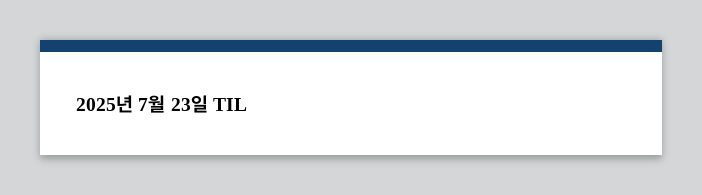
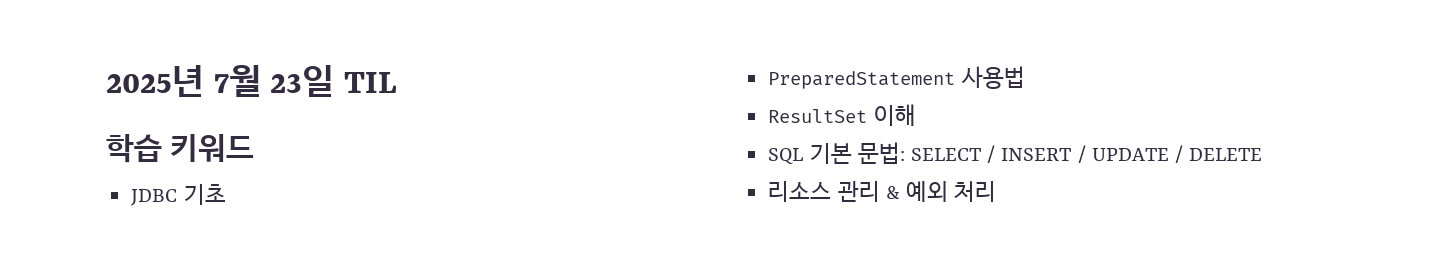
(247, 104) none -> [106,134,255,163] [131,184,226,206] [768,66,1025,89] [768,104,916,126] [768,142,1263,164] [768,181,997,202] // 학습 키워드 // JDBC 기초 // PreparedStatement 사용법 // ResultSet 이해 // SQL 기본 문법: SELECT / INSERT / UPDATE / DELETE // 리소스 관리 & 예외 처리

